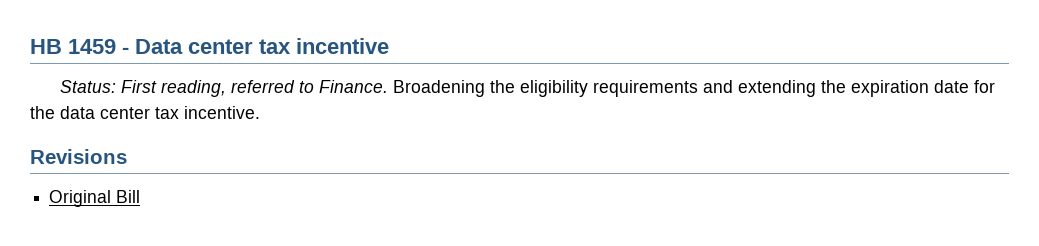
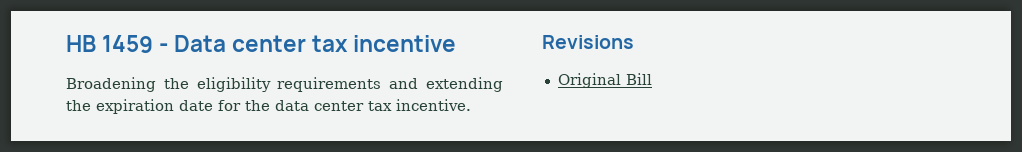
[60,80,389,97] Status: First reading, referred to Finance. -> (457, 43) none

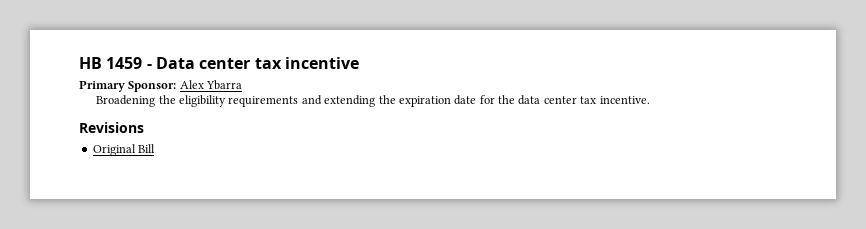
(457, 43) none -> [79,80,243,92] // Primary Sponsor: Alex Ybarra

